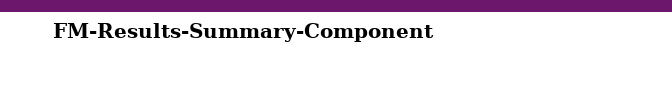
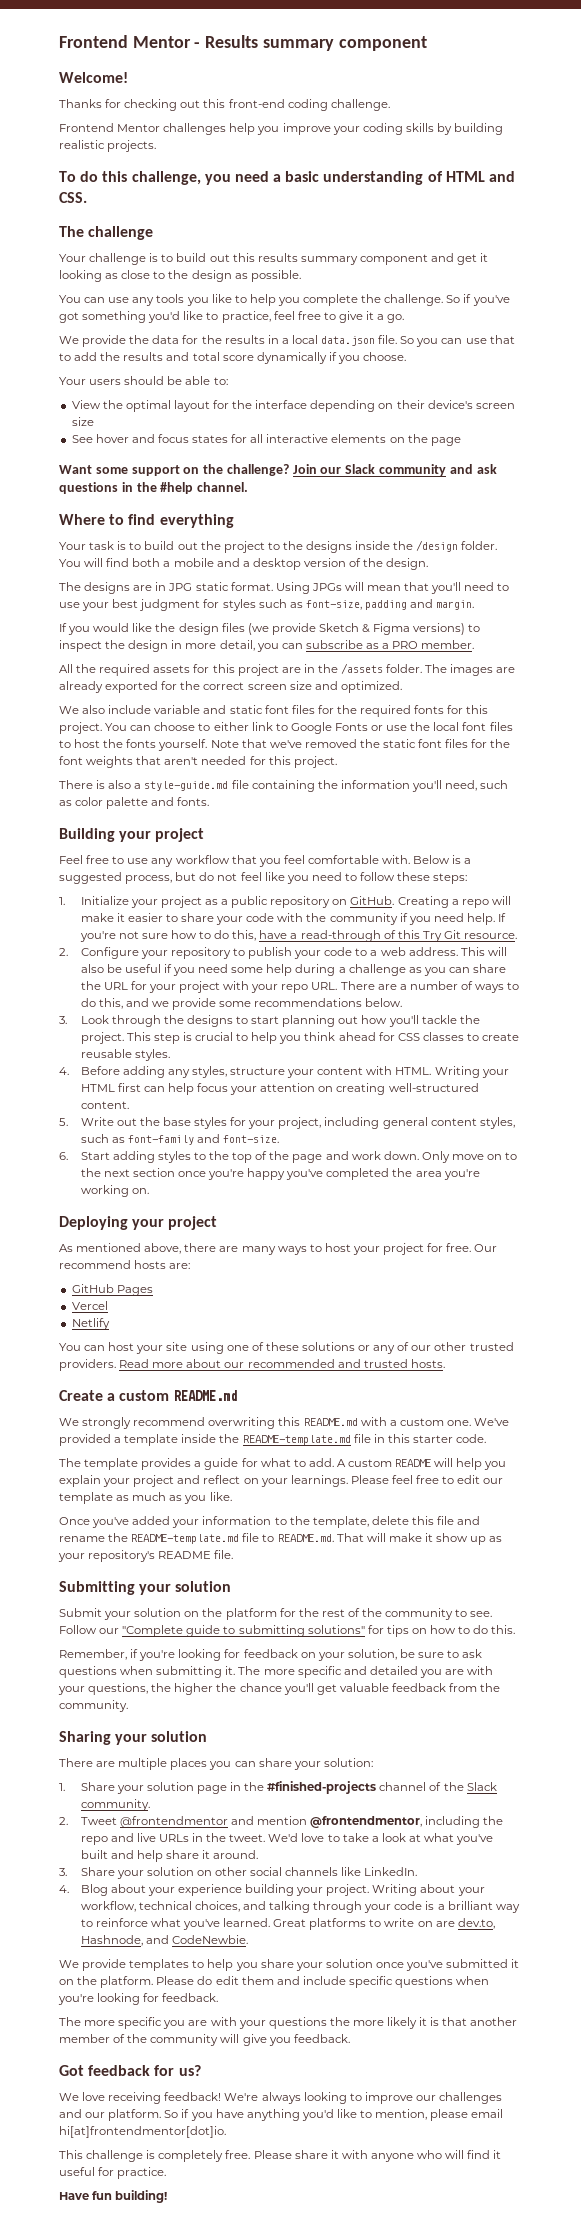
[53,23,434,42] FM-Results-Summary-Component -> [59,35,427,51] [59,72,128,83] [59,99,390,111] [59,123,504,135] [59,140,157,152] [59,171,516,185] [59,192,87,203] [59,226,154,240] [59,253,489,265] [59,270,301,282] [59,294,510,306] [59,311,405,323] [59,335,515,347] [59,352,407,364] [59,376,228,385] [71,400,515,412] [71,417,94,426] [71,434,461,446] [59,464,497,476] [59,482,249,494] [59,514,234,528] [59,540,498,553] [59,558,429,570] [59,582,510,594] [59,599,475,611] [59,623,481,635] [59,640,475,652] [59,663,516,676] [59,681,402,693] [59,705,489,717] [59,722,513,734] [59,739,511,751] [59,756,337,768] [59,780,509,792] [59,797,210,809] [59,828,205,842] [59,855,472,867] [59,872,468,884] [59,896,511,908] [80,913,507,925] [79,930,518,942] [59,947,507,959] [80,964,507,976] [80,981,520,993] [80,998,403,1010] [59,1015,480,1027] [80,1032,520,1044] [80,1049,170,1061] [59,1066,509,1078] [80,1083,479,1095] [80,1101,129,1109] [59,1117,515,1129] [80,1134,280,1145] [59,1151,518,1163] [80,1168,480,1180] [80,1185,149,1197] [59,1216,218,1230] [59,1243,498,1255] [59,1260,191,1269] [71,1284,153,1296] [71,1301,108,1310] [71,1318,110,1330] [59,1342,514,1354] [59,1359,445,1371] [59,1390,237,1401] [59,1417,510,1429] [59,1434,487,1446] [59,1458,507,1470] [59,1475,504,1487] [59,1492,232,1504] [59,1516,481,1528] [59,1533,503,1545] [58,1550,234,1562] [59,1581,232,1595] [59,1608,493,1620] [59,1625,516,1637] [59,1649,483,1661] [59,1666,494,1678] [58,1683,501,1695] [59,1700,128,1712] [59,1731,208,1745] [59,1758,373,1770] [59,1781,497,1794] [80,1799,150,1811] [59,1816,504,1828] [80,1833,494,1845] [80,1850,259,1862] [59,1867,418,1879] [59,1884,485,1896] [80,1901,520,1913] [80,1918,495,1930] [80,1935,248,1946] [59,1959,520,1971] [59,1976,490,1988] [58,1993,219,2005] [59,2017,518,2029] [59,2034,350,2046] [59,2065,201,2076] [59,2092,503,2104] [59,2109,504,2121] [59,2126,226,2138] [59,2150,502,2162] [59,2167,167,2179] [59,2190,168,2203] Frontend Mentor - Results summary component // Welcome! // Thanks for checking out this front-end coding challenge. // Frontend Mentor challenges help you improve your coding skills by building realistic projects. // To do this challenge, you need a basic understanding of HTML and CSS. // The challenge // Your challenge is to build out this results summary component and get it looking as close to the design as possible. // You can use any tools you like to help you complete the challenge. So if you've got something you'd like to practice, feel free to give it a go. // We provide the data for the results in a local data.json file. So you can use that to add the results and total score dynamically if you choose. // Your users should be able to: // View the optimal layout for the interface depending on their device's screen size // See hover and focus states for all interactive elements on the page // Want some support on the challenge? Join our Slack community and ask questions in the #help channel. // Where to find everything // Your task is to build out the project to the designs inside the /design folder. You will find both a mobile and a desktop version of the design. // The designs are in JPG static format. Using JPGs will mean that you'll need to use your best judgment for styles such as font-size, padding and margin. // If you would like the design files (we provide Sketch & Figma versions) to inspect the design in more detail, you can subscribe as a PRO member. // All the required assets for this project are in the /assets folder. The images are already exported for the correct screen size and optimized. // We also include variable and static font files for the required fonts for this project. You can choose to either link to Google Fonts or use the local font files to host the fonts yourself. Note that we've removed the static font files for the font weights that aren't needed for this project. // There is also a style-guide.md file containing the information you'll need, such as color palette and fonts. // Building your project // Feel free to use any workflow that you feel comfortable with. Below is a suggested process, but do not feel like you need to follow these steps: // 1. Initialize your project as a public repository on GitHub. Creating a repo will make it easier to share your code with the community if you need help. If you're not sure how to do this, have a read-through of this Try Git resource. // 2. Configure your repository to publish your code to a web address. This will also be useful if you need some help during a challenge as you can share the URL for your project with your repo URL. There are a number of ways to do this, and we provide some recommendations below. // 3. Look through the designs to start planning out how you'll tackle the project. This step is crucial to help you think ahead for CSS classes to create reusable styles. // 4. Before adding any styles, structure your content with HTML. Writing your HTML first can help focus your attention on creating well-structured content. // 5. Write out the base styles for your project, including general content styles, such as font-family and font-size. // 6. Start adding styles to the top of the page and work down. Only move on to the next section once you're happy you've completed the area you're working on. // Deploying your project // As mentioned above, there are many ways to host your project for free. Our recommend hosts are: // GitHub Pages // Vercel // Netlify // You can host your site using one of these solutions or any of our other trusted providers. Read more about our recommended and trusted hosts. // Create a custom README.md // We strongly recommend overwriting this README.md with a custom one. We've provided a template inside the README-template.md file in this starter code. // The template provides a guide for what to add. A custom README will help you explain your project and reflect on your learnings. Please feel free to edit our template as much as you like. // Once you've added your information to the template, delete this file and rename the README-template.md file to README.md. That will make it show up as your repository's README file. // Submitting your solution // Submit your solution on the platform for the rest of the community to see. Follow our "Complete guide to submitting solutions" for tips on how to do this. // Remember, if you're looking for feedback on your solution, be sure to ask questions when submitting it. The more specific and detailed you are with your questions, the higher the chance you'll get valuable feedback from the community. // Sharing your solution // There are multiple places you can share your solution: // 1. Share your solution page in the #finished-projects channel of the Slack community. // 2. Tweet @frontendmentor and mention @frontendmentor, including the repo and live URLs in the tweet. We'd love to take a look at what you've built and help share it around. // 3. Share your solution on other social channels like LinkedIn. // 4. Blog about your experience building your project. Writing about your workflow, technical choices, and talking through your code is a brilliant way to reinforce what you've learned. Great platforms to write on are dev.to, Hashnode, and CodeNewbie. // We provide templates to help you share your solution once you've submitted it on the platform. Please do edit them and include specific questions when you're looking for feedback. // The more specific you are with your questions the more likely it is that another member of the community will give you feedback. // Got feedback for us? // We love receiving feedback! We're always looking to improve our challenges and our platform. So if you have anything you'd like to mention, please email hi[at]frontendmentor[dot]io. // This challenge is completely free. Please share it with anyone who will find it useful for practice. // Have fun building!

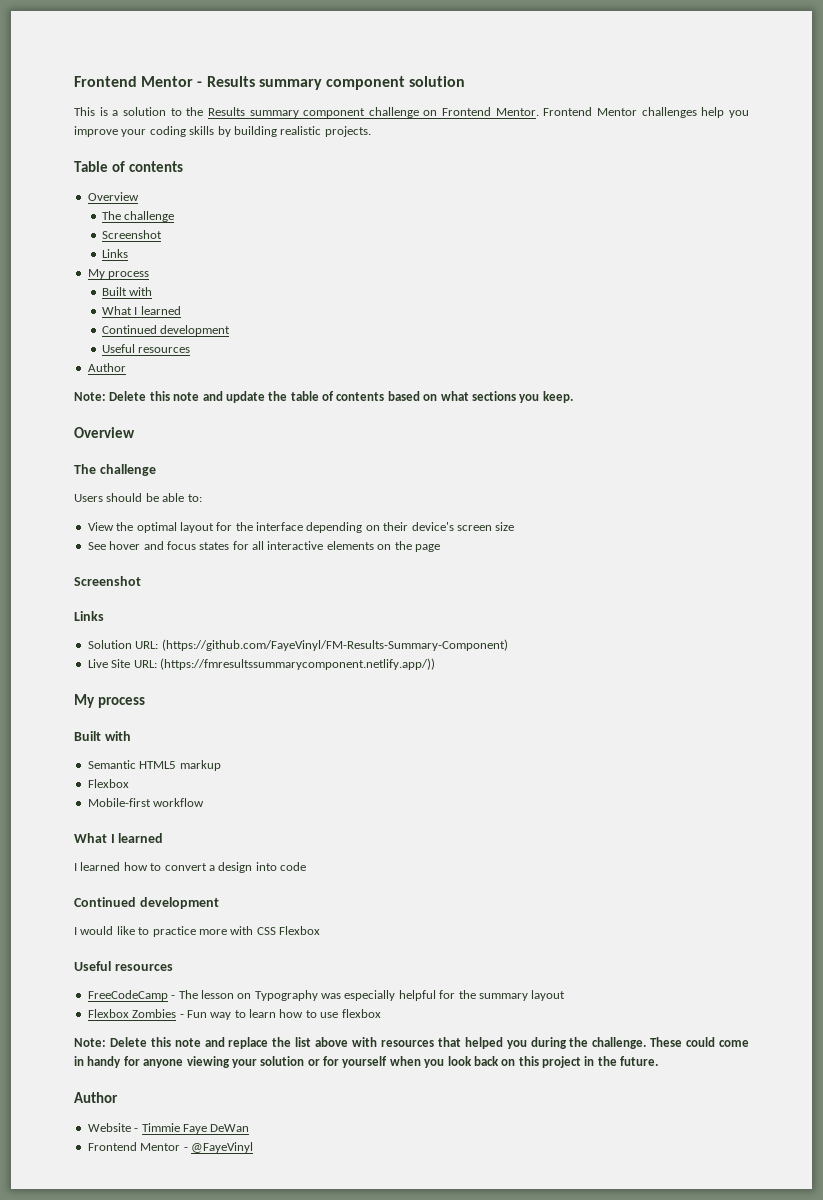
[59,72,128,83] [59,99,390,111] // Welcome! // Thanks for checking out this front-end coding challenge. // -> [409,76,466,87] [74,107,539,118] solution // This is a solution to the Results summary component challenge on Frontend Mentor.
[59,171,516,185] [59,192,87,203] [59,226,154,240] [59,253,489,265] [59,270,301,282] [59,294,510,306] [59,311,405,323] [59,335,515,347] [59,352,407,364] [59,377,122,385] To do this challenge, you need a basic understanding of HTML and CSS. // The challenge // Your challenge is to build out this results summary component and get it looking as close to the design as possible. // You can use any tools you like to help you complete the challenge. So if you've got something you'd like to practice, feel free to give it a go. // We provide the data for the results in a local data.json file. So you can use that to add the results and total score dynamically if you choose. // Your users -> [74,161,183,172] [87,192,139,201] [101,211,175,222] [101,230,162,239] [101,249,128,258] [87,269,150,279] [101,287,153,296] [101,306,181,315] [101,325,231,336] [101,344,191,353] [87,363,126,372] [74,391,573,403] [74,427,135,438] [74,464,156,476] [74,494,103,502] Table of contents // Overview // The challenge // Screenshot // Links // My process // Built with // What I learned // Continued development // Useful resources // Author // Note: Delete this note and update the table of contents based on what sections you keep. // Overview // The challenge // Users
[59,464,497,476] [59,482,249,494] [59,514,234,528] [59,540,498,553] [59,558,429,570] [59,582,510,594] [59,599,475,611] [59,623,481,635] [59,640,475,652] [59,663,516,676] [59,681,402,693] [59,705,489,717] [59,722,513,734] [59,739,511,751] [59,756,337,768] [59,780,509,792] [59,797,210,809] [59,828,205,842] [59,855,472,867] [59,872,468,884] [59,896,511,908] [80,913,507,925] [79,930,518,942] [59,947,507,959] [80,964,507,976] [80,981,520,993] [80,998,403,1010] [59,1015,480,1027] [80,1032,520,1044] [80,1049,170,1061] [59,1066,509,1078] [80,1083,479,1095] [80,1101,129,1109] [59,1117,515,1129] [80,1134,280,1145] [59,1151,518,1163] [80,1168,480,1180] [80,1185,149,1197] [59,1216,218,1230] [59,1243,498,1255] [59,1260,191,1269] [71,1284,153,1296] [71,1301,108,1310] [71,1318,110,1330] [59,1342,514,1354] [59,1359,445,1371] [59,1390,237,1401] [59,1417,510,1429] [59,1434,487,1446] [59,1458,507,1470] [59,1475,504,1487] [59,1492,232,1504] [59,1516,481,1528] [59,1533,503,1545] [58,1550,234,1562] [59,1581,232,1595] [59,1608,493,1620] [59,1625,516,1637] [59,1649,483,1661] [59,1666,494,1678] [58,1683,501,1695] [59,1700,128,1712] [59,1731,208,1745] [59,1758,373,1770] [59,1781,497,1794] [80,1799,150,1811] [59,1816,504,1828] [80,1833,494,1845] [80,1850,259,1862] [59,1867,418,1879] [59,1884,485,1896] [80,1901,520,1913] [80,1918,495,1930] [80,1935,248,1946] [59,1959,520,1971] [59,1976,490,1988] [58,1993,219,2005] [59,2017,518,2029] [59,2034,350,2046] [59,2065,201,2076] [59,2092,503,2104] [59,2109,504,2121] [59,2126,226,2138] [59,2150,502,2162] [59,2167,167,2179] [59,2190,168,2203] Want some support on the challenge? Join our Slack community and ask questions in the #help channel. // Where to find everything // Your task is to build out the project to the designs inside the /design folder. You will find both a mobile and a desktop version of the design. // The designs are in JPG static format. Using JPGs will mean that you'll need to use your best judgment for styles such as font-size, padding and margin. // If you would like the design files (we provide Sketch & Figma versions) to inspect the design in more detail, you can subscribe as a PRO member. // All the required assets for this project are in the /assets folder. The images are already exported for the correct screen size and optimized. // We also include variable and static font files for the required fonts for this project. You can choose to either link to Google Fonts or use the local font files to host the fonts yourself. Note that we've removed the static font files for the font weights that aren't needed for this project. // There is also a style-guide.md file containing the information you'll need, such as color palette and fonts. // Building your project // Feel free to use any workflow that you feel comfortable with. Below is a suggested process, but do not feel like you need to follow these steps: // 1. Initialize your project as a public repository on GitHub. Creating a repo will make it easier to share your code with the community if you need help. If you're not sure how to do this, have a read-through of this Try Git resource. // 2. Configure your repository to publish your code to a web address. This will also be useful if you need some help during a challenge as you can share the URL for your project with your repo URL. There are a number of ways to do this, and we provide some recommendations below. // 3. Look through the designs to start planning out how you'll tackle the project. This step is crucial to help you think ahead for CSS classes to create reusable styles. // 4. Before adding any styles, structure your content with HTML. Writing your HTML first can help focus your attention on creating well-structured content. // 5. Write out the base styles for your project, including general content styles, such as font-family and font-size. // 6. Start adding styles to the top of the page and work down. Only move on to the next section once you're happy you've completed the area you're working on. // Deploying your project // As mentioned above, there are many ways to host your project for free. Our recommend hosts are: // GitHub Pages // Vercel // Netlify // You can host your site using one of these solutions or any of our other trusted providers. Read more about our recommended and trusted hosts. // Create a custom README.md // We strongly recommend overwriting this README.md with a custom one. We've provided a template inside the README-template.md file in this starter code. // The template provides a guide for what to add. A custom README will help you explain your project and reflect on your learnings. Please feel free to edit our template as much as you like. // Once you've added your information to the template, delete this file and rename the README-template.md file to README.md. That will make it show up as your repository's README file. // Submitting your solution // Submit your solution on the platform for the rest of the community to see. Follow our "Complete guide to submitting solutions" for tips on how to do this. // Remember, if you're looking for feedback on your solution, be sure to ask questions when submitting it. The more specific and detailed you are with your questions, the higher the chance you'll get valuable feedback from the community. // Sharing your solution // There are multiple places you can share your solution: // 1. Share your solution page in the #finished-projects channel of the Slack community. // 2. Tweet @frontendmentor and mention @frontendmentor, including the repo and live URLs in the tweet. We'd love to take a look at what you've built and help share it around. // 3. Share your solution on other social channels like LinkedIn. // 4. Blog about your experience building your project. Writing about your workflow, technical choices, and talking through your code is a brilliant way to reinforce what you've learned. Great platforms to write on are dev.to, Hashnode, and CodeNewbie. // We provide templates to help you share your solution once you've submitted it on the platform. Please do edit them and include specific questions when you're looking for feedback. // The more specific you are with your questions the more likely it is that another member of the community will give you feedback. // Got feedback for us? // We love receiving feedback! We're always looking to improve our challenges and our platform. So if you have anything you'd like to mention, please email hi[at]frontendmentor[dot]io. // This challenge is completely free. Please share it with anyone who will find it useful for practice. // Have fun building! -> [74,576,141,586] [74,611,104,621] [87,639,508,651] [87,658,435,670] [74,694,145,708] [74,731,131,741] [87,760,221,771] [87,779,129,788] [87,798,205,807] [74,833,164,843] [74,862,306,873] [74,897,219,909] [74,926,320,937] [74,961,173,971] [87,990,566,1001] [87,1009,381,1020] [74,1037,750,1049] [74,1056,659,1068] [74,1092,118,1103] [87,1123,250,1134] [87,1142,253,1153] Screenshot // Links // Solution URL: (https://github.com/FayeVinyl/FM-Results-Summary-Component) // Live Site URL: (https://fmresultssummarycomponent.netlify.app/)) // My process // Built with // Semantic HTML5 markup // Flexbox // Mobile-first workflow // What I learned // I learned how to convert a design into code // Continued development // I would like to practice more with CSS Flexbox // Useful resources // FreeCodeCamp - The lesson on Typography was especially helpful for the summary layout // Flexbox Zombies - Fun way to learn how to use flexbox // Note: Delete this note and replace the list above with resources that helped you during the challenge. These could come in handy for anyone viewing your solution or for yourself when you look back on this project in the future. // Author // Website - Timmie Faye DeWan // Frontend Mentor - @FayeVinyl

